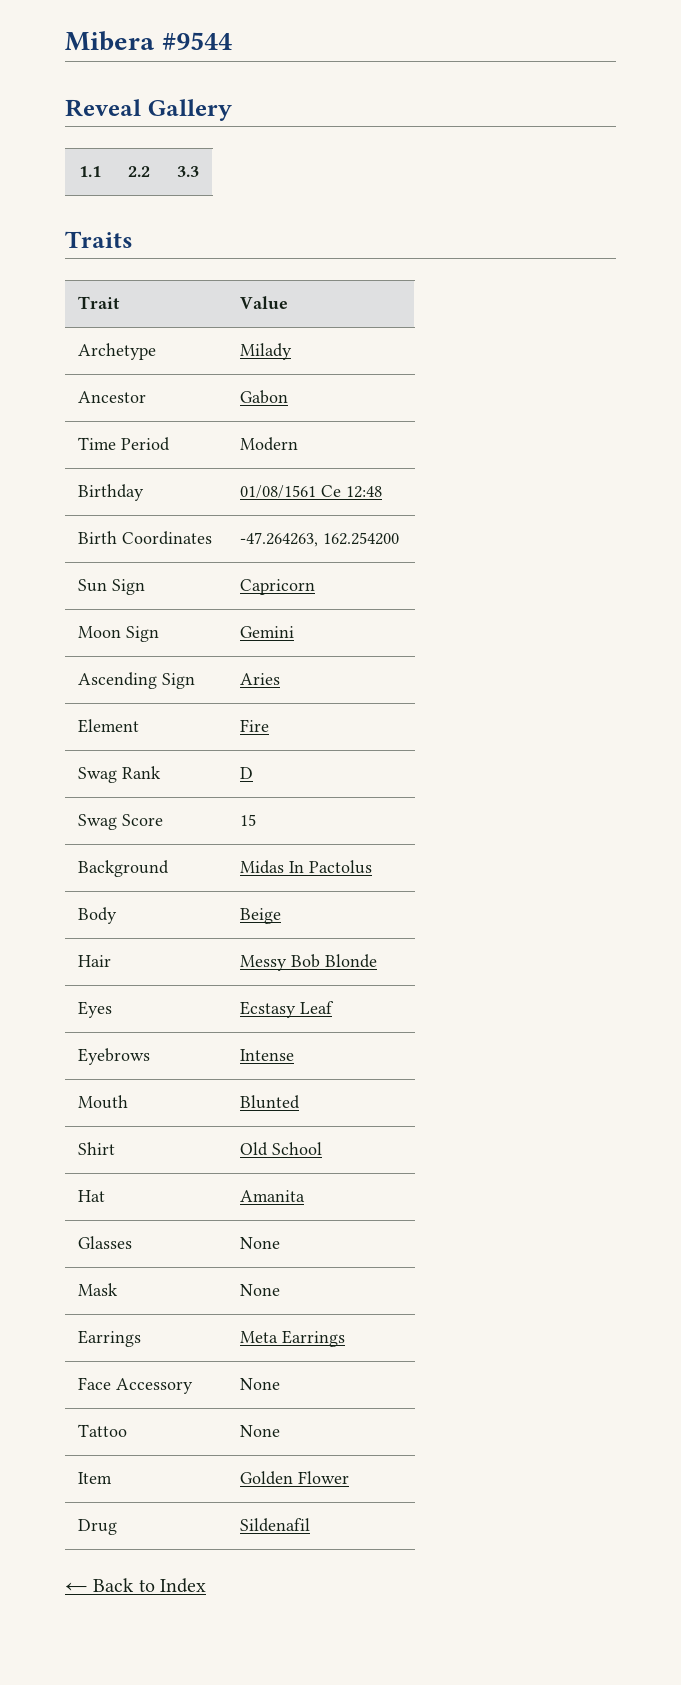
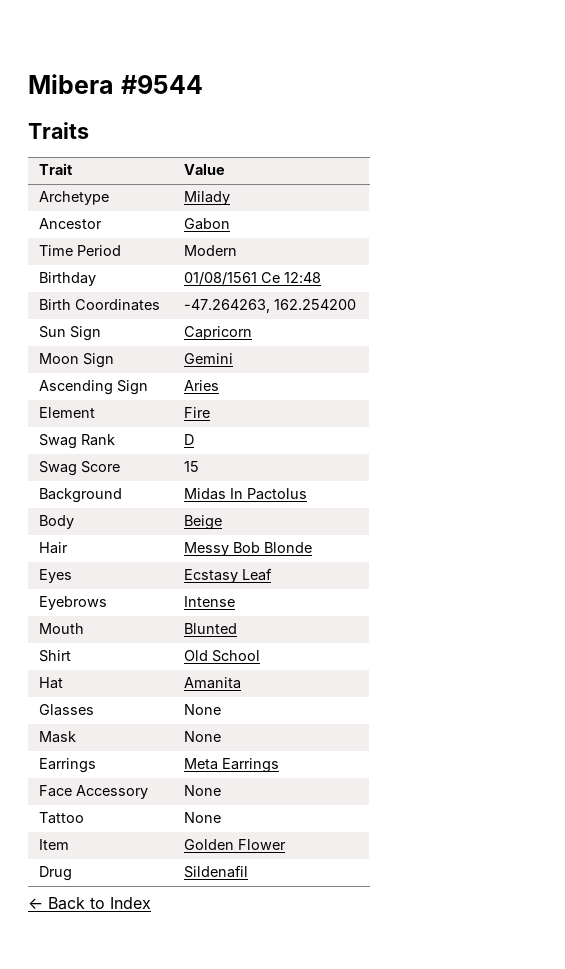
[65,99,232,121] [79,166,101,177] [128,166,150,177] [177,166,199,177] // Reveal Gallery // 1.1 | 2.2 | 3.3 -> (203, 84) none

